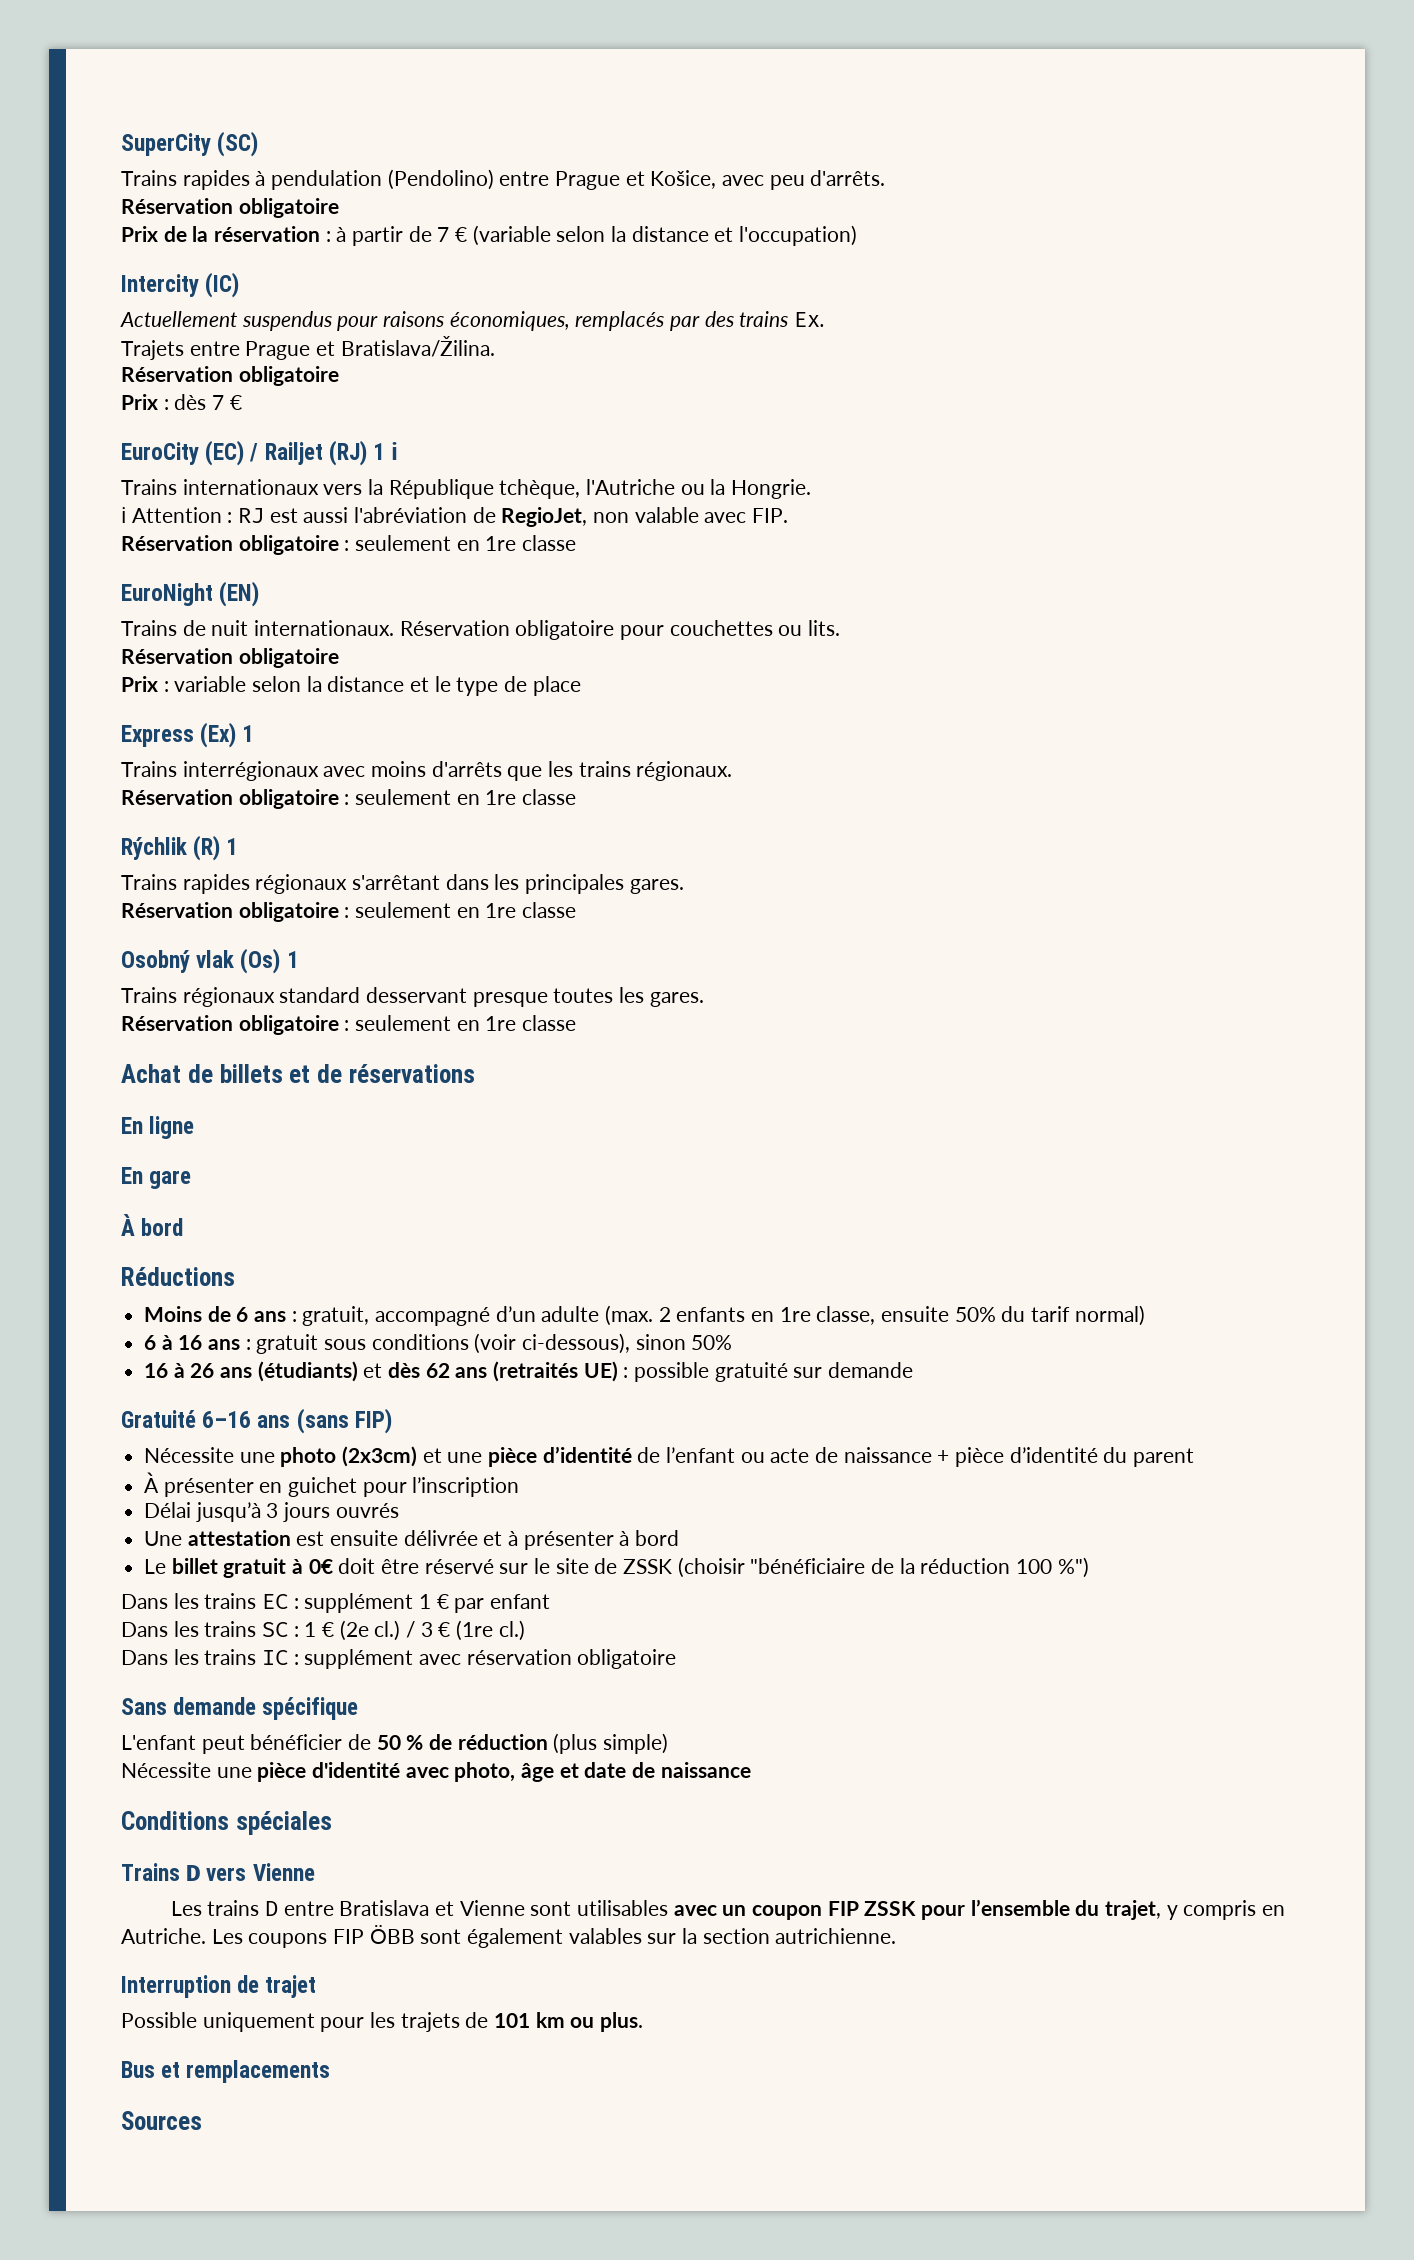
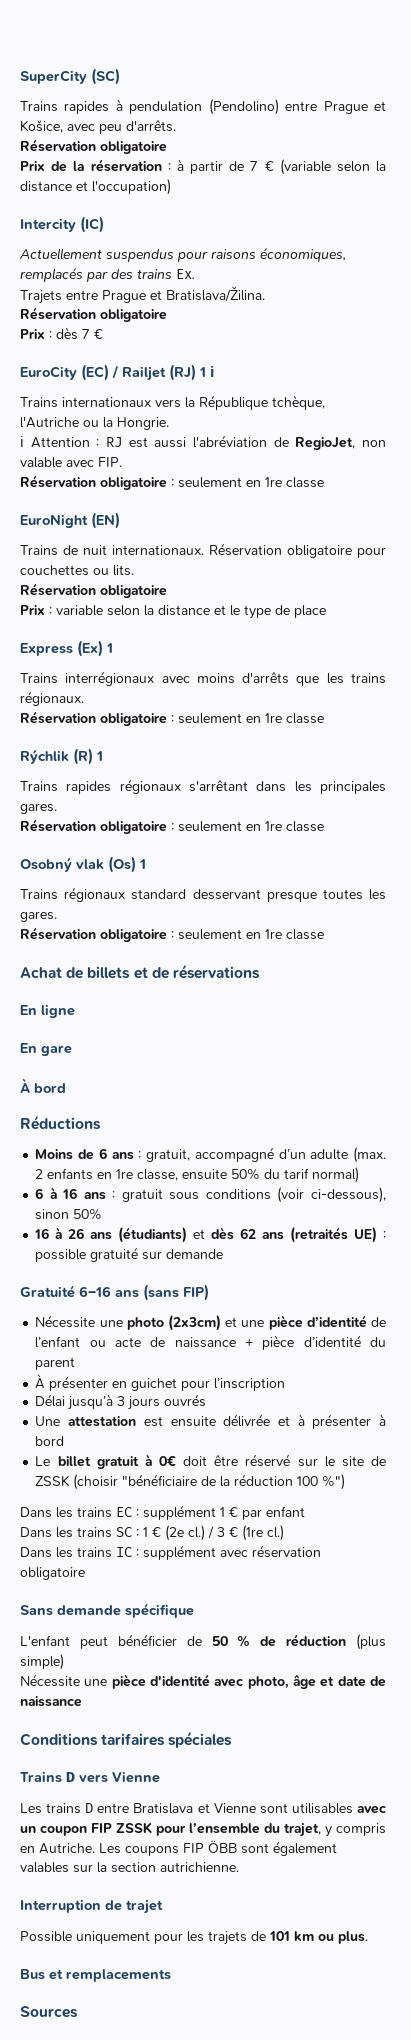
(229, 1820) none -> [101,1733,166,1746] tarifaires

